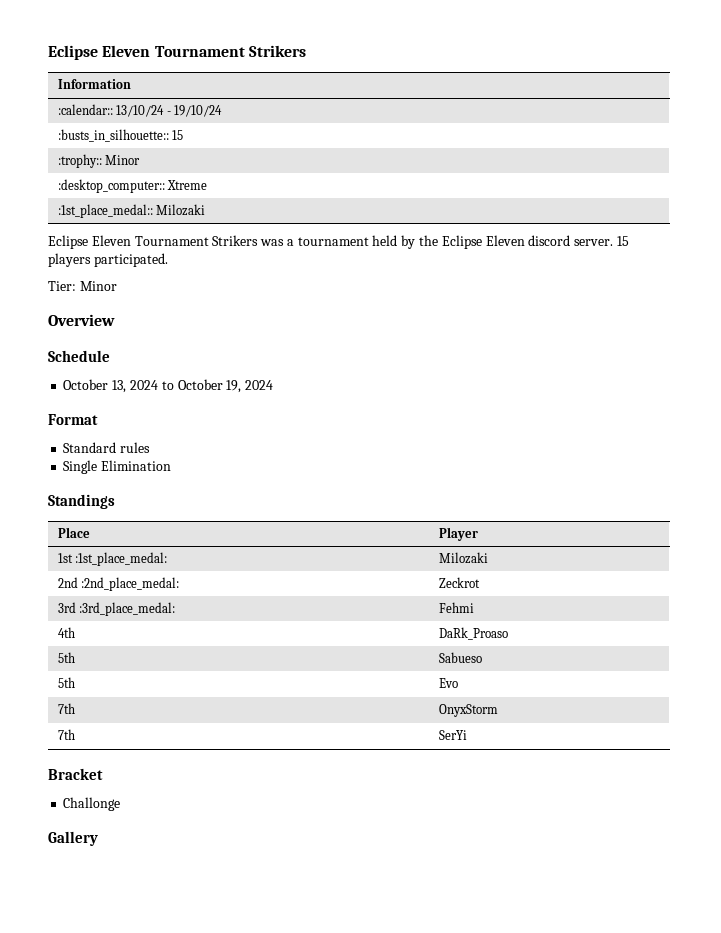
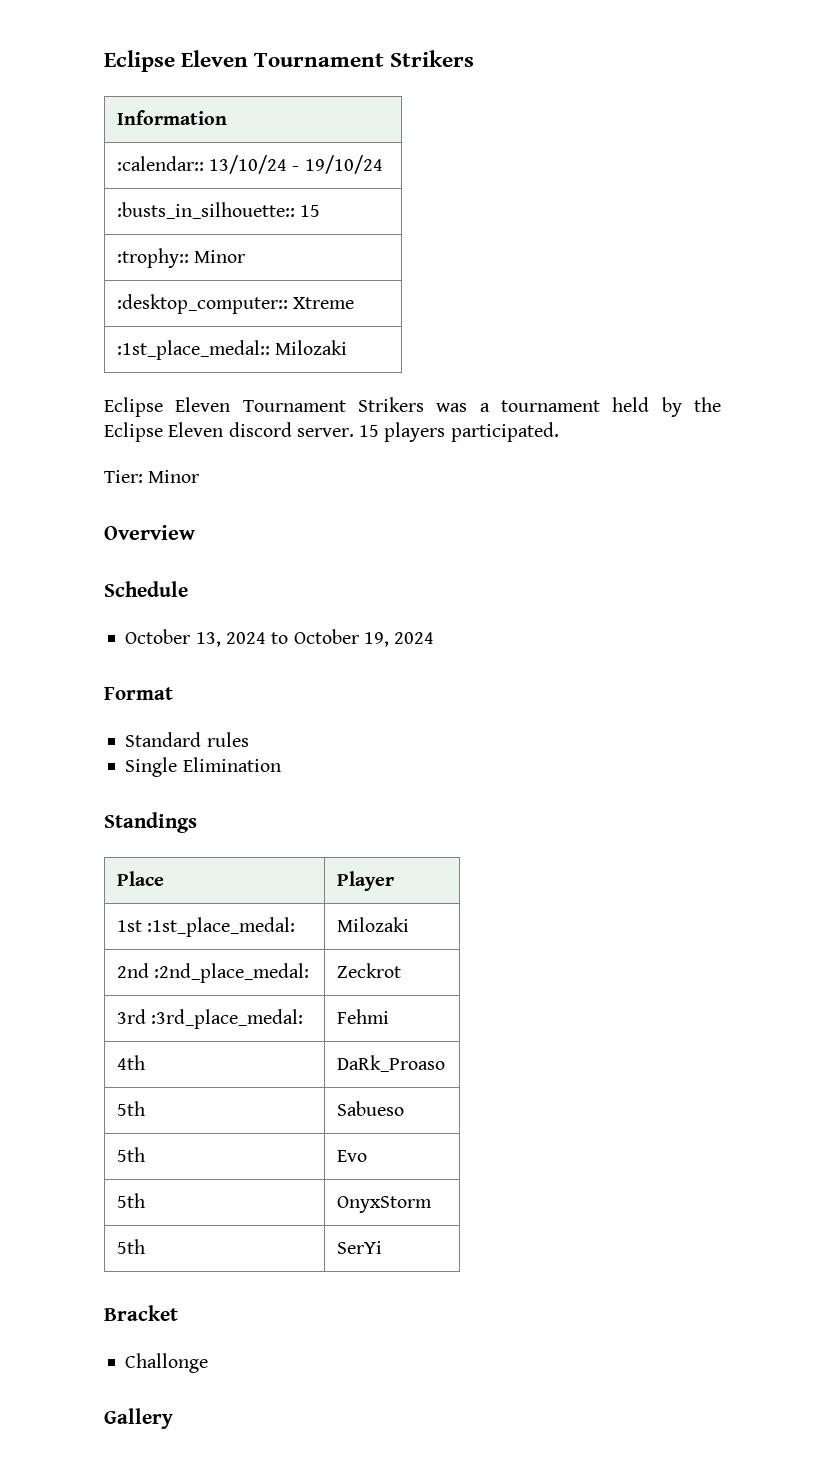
[57,703,75,714] 7th -> [116,1193,145,1208] 5th
[57,729,75,740] 7th -> [116,1239,145,1254] 5th

